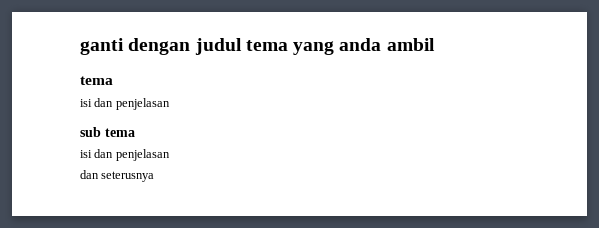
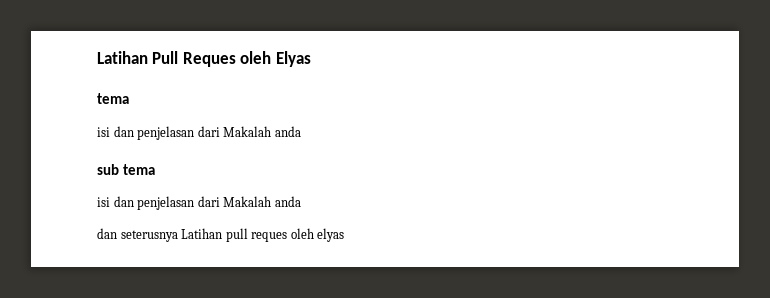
[80,38,435,55] [80,76,113,85] [80,98,170,110] ganti dengan judul tema yang anda ambil // tema // isi dan penjelasan -> [97,51,311,67] [97,93,129,104] [97,126,301,140] Latihan Pull Reques oleh Elyas // tema // isi dan penjelasan dari Makalah anda
(170, 155) none -> [197,196,301,207] dari Makalah anda
(155, 176) none -> [181,228,345,242] Latihan pull reques oleh elyas

